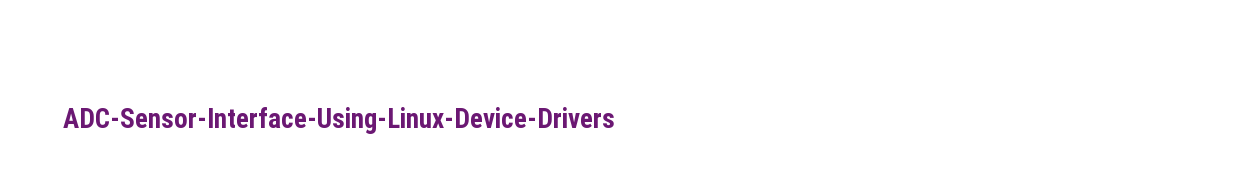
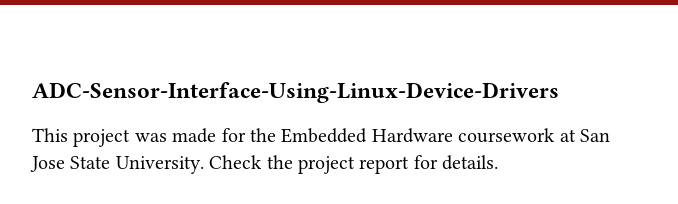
(615, 120) none -> [32,128,610,147] [30,155,499,174] // This project was made for the Embedded Hardware coursework at San Jose State University. Check the project report for details.

